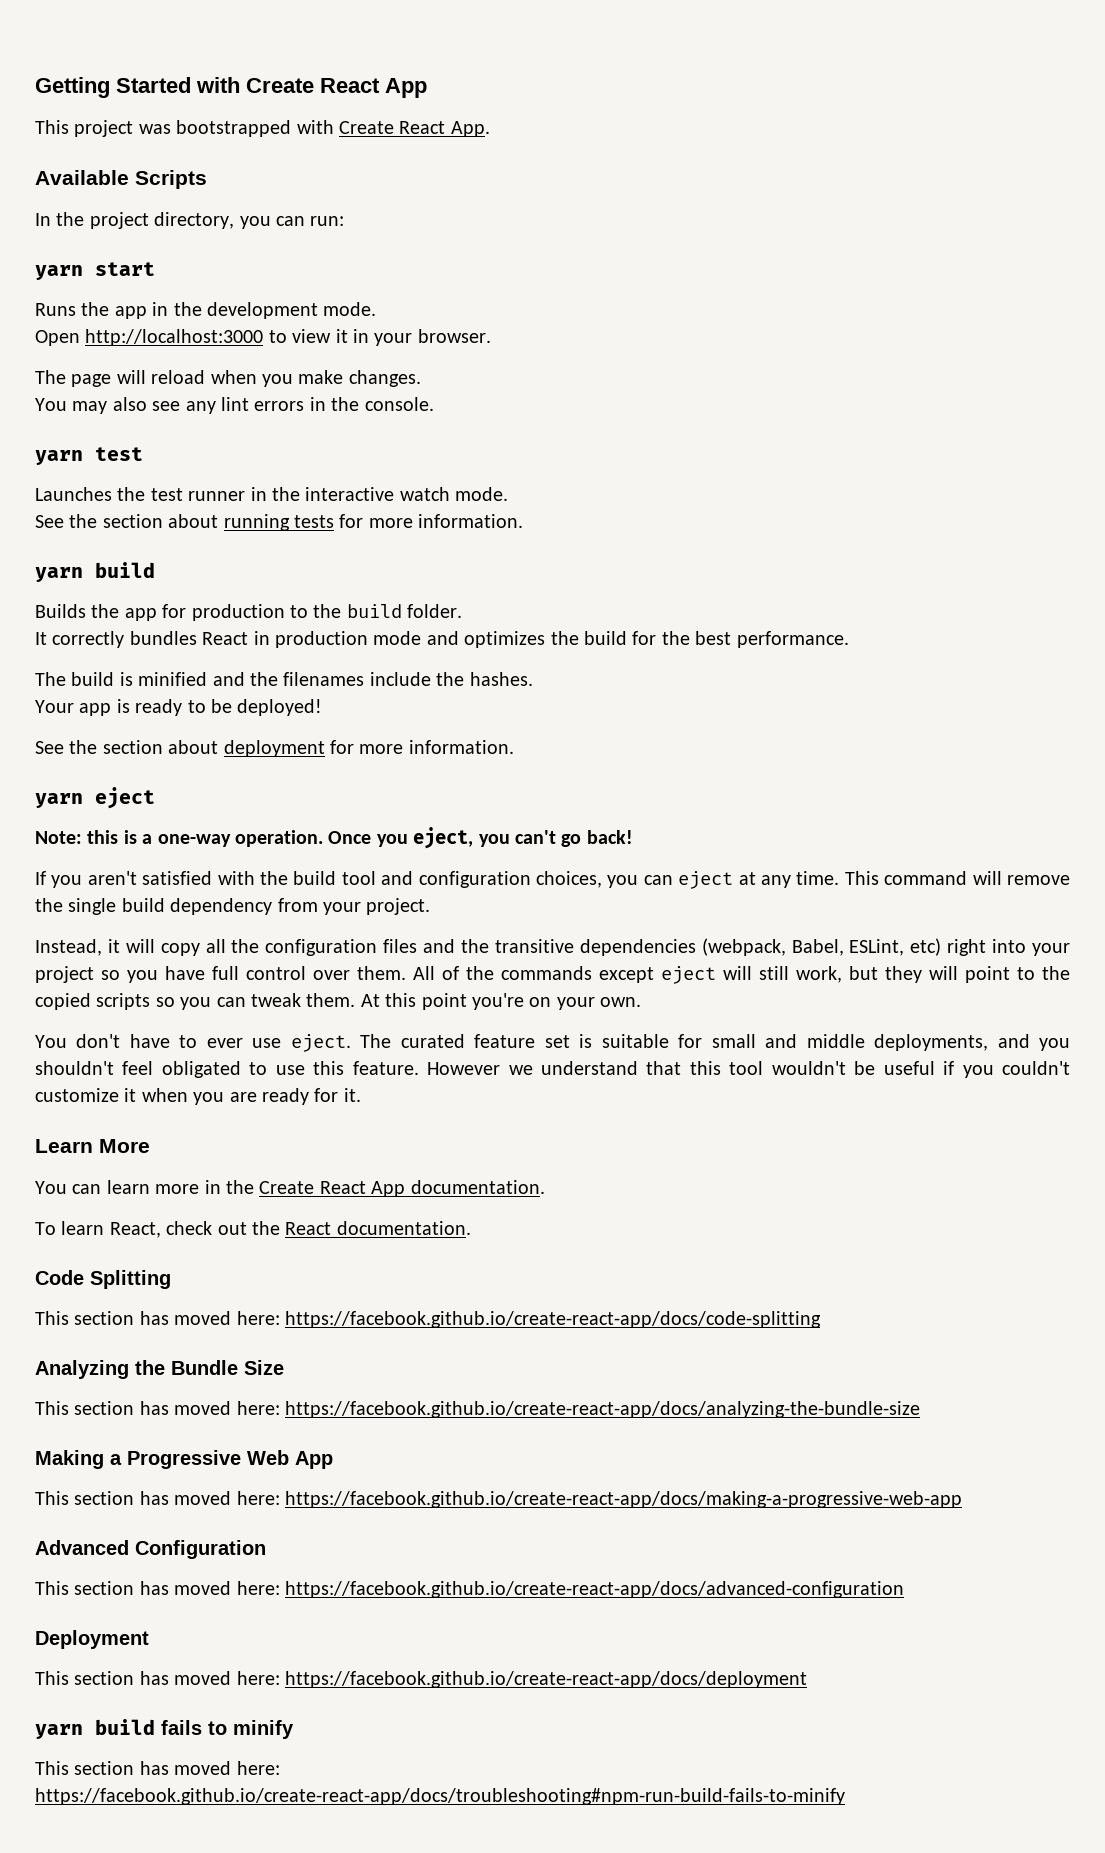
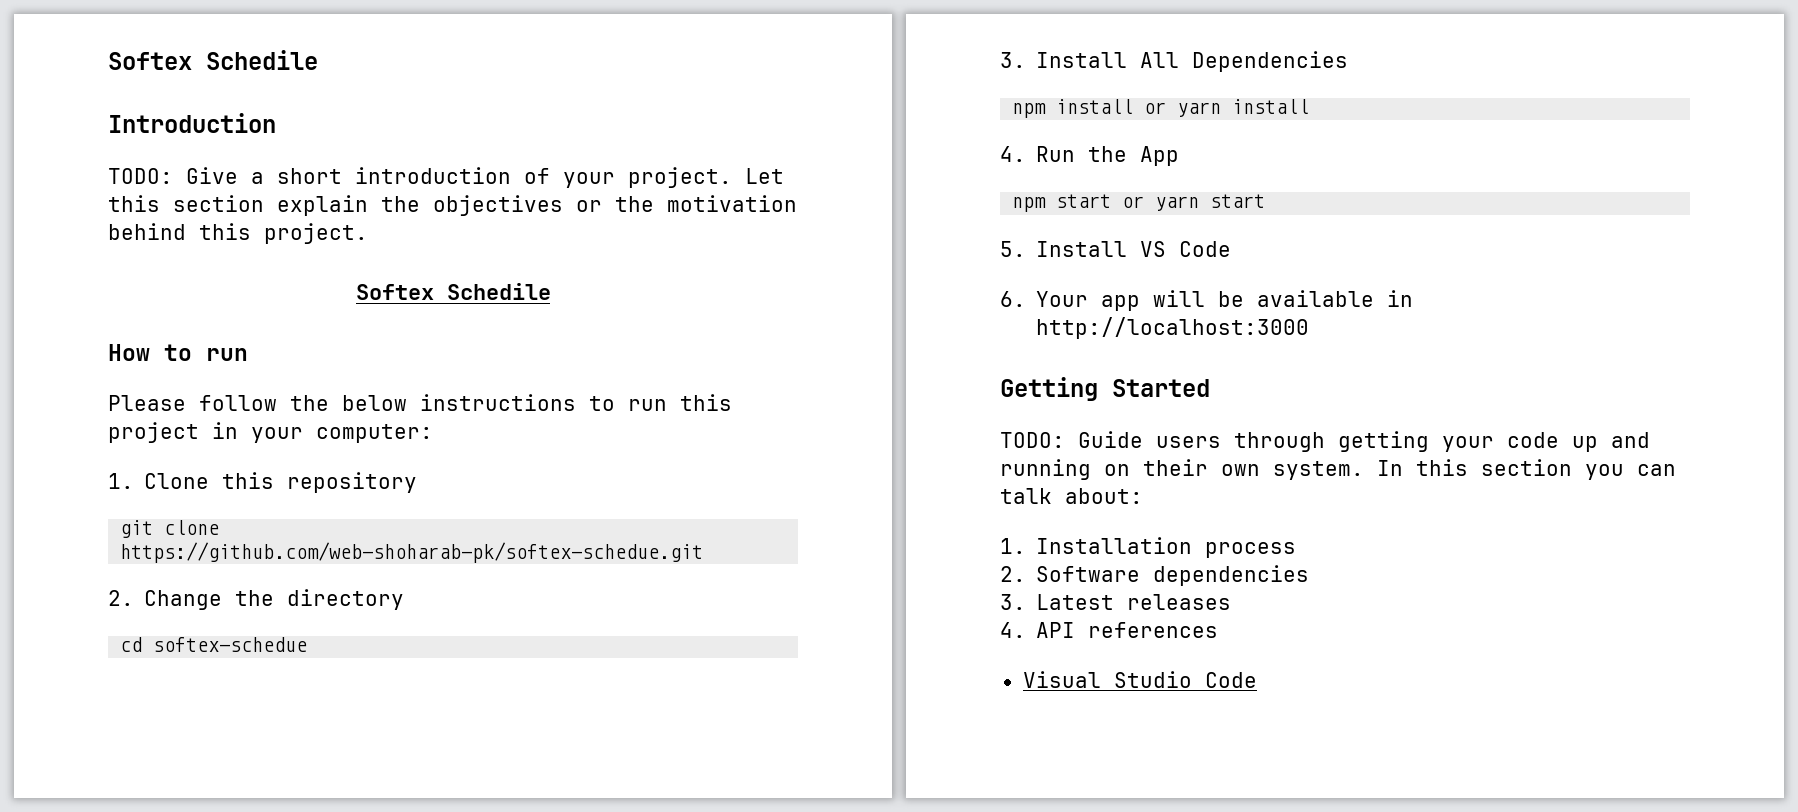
[35,77,427,98] [35,120,490,137] [35,170,207,189] [35,212,345,229] [35,262,155,280] [35,302,377,319] [35,329,491,346] [35,370,421,387] [35,397,434,414] [35,447,143,465] [35,487,509,501] [35,514,524,531] [35,562,155,582] [35,604,463,621] [35,631,849,648] [35,672,533,686] [35,699,323,716] [35,740,514,757] [35,787,155,809] [35,827,633,849] [35,871,1070,889] [35,898,431,915] [35,938,1071,956] [35,966,1070,984] [35,993,642,1010] [35,1034,1071,1052] [35,1061,1070,1078] [35,1088,361,1105] [35,1139,150,1153] [35,1180,545,1197] [35,1221,471,1238] [35,1270,171,1289] [35,1311,821,1328] [35,1360,284,1379] [35,1401,920,1418] [35,1450,333,1469] [35,1491,962,1508] [35,1540,266,1559] [35,1581,904,1598] [35,1630,149,1649] [35,1671,807,1688] [35,1719,294,1739] [35,1761,280,1775] [35,1788,845,1805] Getting Started with Create React App // This project was bootstrapped with Create React App. // Available Scripts // In the project directory, you can run: // yarn start // Runs the app in the development mode. // Open http://localhost:3000 to view it in your browser. // The page will reload when you make changes. // You may also see any lint errors in the console. // yarn test // Launches the test runner in the interactive watch mode. // See the section about running tests for more information. // yarn build // Builds the app for production to the build folder. // It correctly bundles React in production mode and optimizes the build for the best performance. // The build is minified and the filenames include the hashes. // Your app is ready to be deployed! // See the section about deployment for more information. // yarn eject // Note: this is a one-way operation. Once you eject, you can't go back! // If you aren't satisfied with the build tool and configuration choices, you can eject at any time. This command will remove the single build dependency from your project. // Instead, it will copy all the configuration files and the transitive dependencies (webpack, Babel, ESLint, etc) right into your project so you have full control over them. All of the commands except eject will still work, but they will point to the copied scripts so you can tweak them. At this point you're on your own. // You don't have to ever use eject. The curated feature set is suitable for small and middle deployments, and you shouldn't feel obligated to use this feature. However we understand that this tool wouldn't be useful if you couldn't customize it when you are ready for it. // Learn More // You can learn more in the Create React App documentation. // To learn React, check out the React documentation. // Code Splitting // This section has moved here: https://facebook.github.io/create-react-app/docs/code-splitting // Analyzing the Bundle Size // This section has moved here: https://facebook.github.io/create-react-app/docs/analyzing-the-bundle-size // Making a Progressive Web App // This section has moved here: https://facebook.github.io/create-react-app/docs/making-a-progressive-web-app // Advanced Configuration // This section has moved here: https://facebook.github.io/create-react-app/docs/advanced-configuration // Deployment // This section has moved here: https://facebook.github.io/create-react-app/docs/deployment // yarn build fails to minify // This section has moved here: https://facebook.github.io/create-react-app/docs/troubleshooting#npm-run-build-fails-to-minify -> [108,50,318,70] [108,113,276,133] [108,167,784,188] [108,195,797,216] [108,223,368,244] [355,283,551,300] [108,344,248,361] [108,394,732,411] [108,422,433,443] [108,472,418,493] [120,520,220,538] [120,542,704,563] [108,589,405,610] [120,637,308,652] [1000,51,1349,72] [1012,99,1310,118] [1000,146,1180,166] [1012,194,1266,212] [1000,241,1232,257] [1000,290,1414,311] [1036,317,1310,339] [1000,377,1210,401] [1000,431,1650,452] [1000,459,1676,480] [1000,488,1143,504] [1000,537,1297,558] [1000,565,1310,586] [1000,594,1232,610] [1000,622,1219,638] [1022,671,1257,688] Softex Schedile // Introduction // TODO: Give a short introduction of your project. Let this section explain the objectives or the motivation behind this project. // Softex Schedile // How to run // Please follow the below instructions to run this project in your computer: // 1. Clone this repository // git clone https://github.com/web-shoharab-pk/softex-schedue.git // 2. Change the directory // cd softex-schedue // 3. Install All Dependencies // npm install or yarn install // 4. Run the App // npm start or yarn start // 5. Install VS Code // 6. Your app will be available in http://localhost:3000 // Getting Started // TODO: Guide users through getting your code up and running on their own system. In this section you can talk about: // 1. Installation process // 2. Software dependencies // 3. Latest releases // 4. API references // Visual Studio Code

